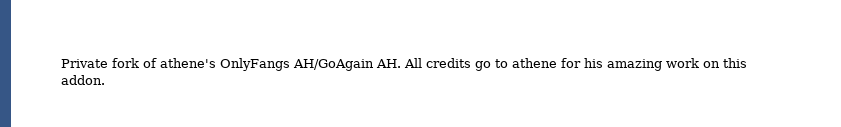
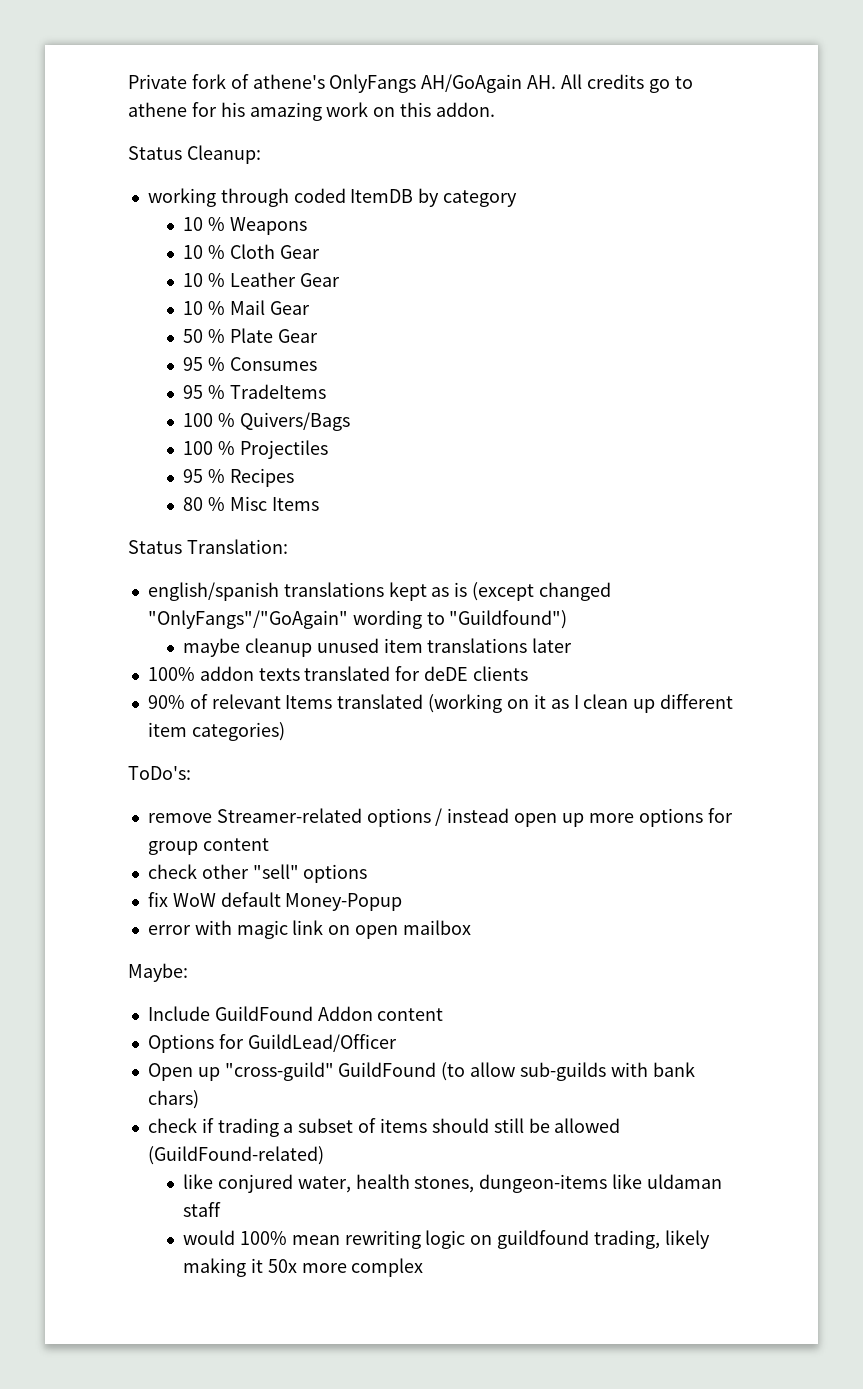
(105, 80) none -> [128,145,261,164] [147,188,518,207] [183,217,307,235] [183,244,320,259] [183,272,340,287] [183,300,310,315] [183,328,318,343] [183,357,317,371] [183,384,326,399] [183,412,350,431] [183,440,328,459] [183,468,294,487] [183,496,319,511] [128,539,288,554] [147,582,611,601] [147,610,568,629] [183,638,573,657] [147,666,528,681] [147,694,734,713] [147,722,285,741] [128,766,191,780] [147,808,733,827] [147,838,269,855] [147,864,368,883] [147,892,403,911] [147,920,471,939] [128,963,188,982] [147,1006,444,1021] [147,1034,397,1053] [147,1062,695,1081] [147,1090,199,1109] [147,1118,621,1137] [147,1146,324,1165] [183,1174,723,1193] [183,1202,222,1217] [183,1230,710,1249] [183,1258,424,1277] // Status Cleanup: // working through coded ItemDB by category // 10 % Weapons // 10 % Cloth Gear // 10 % Leather Gear // 10 % Mail Gear // 50 % Plate Gear // 95 % Consumes // 95 % TradeItems // 100 % Quivers/Bags // 100 % Projectiles // 95 % Recipes // 80 % Misc Items // Status Translation: // english/spanish translations kept as is (except changed "OnlyFangs"/"GoAgain" wording to "Guildfound") // maybe cleanup unused item translations later // 100% addon texts translated for deDE clients // 90% of relevant Items translated (working on it as I clean up different item categories) // ToDo's: // remove Streamer-related options / instead open up more options for group content // check other "sell" options // fix WoW default Money-Popup // error with magic link on open mailbox // Maybe: // Include GuildFound Addon content // Options for GuildLead/Officer // Open up "cross-guild" GuildFound (to allow sub-guilds with bank chars) // check if trading a subset of items should still be allowed (GuildFound-related) // like conjured water, health stones, dungeon-items like uldaman staff // would 100% mean rewriting logic on guildfound trading, likely making it 50x more complex

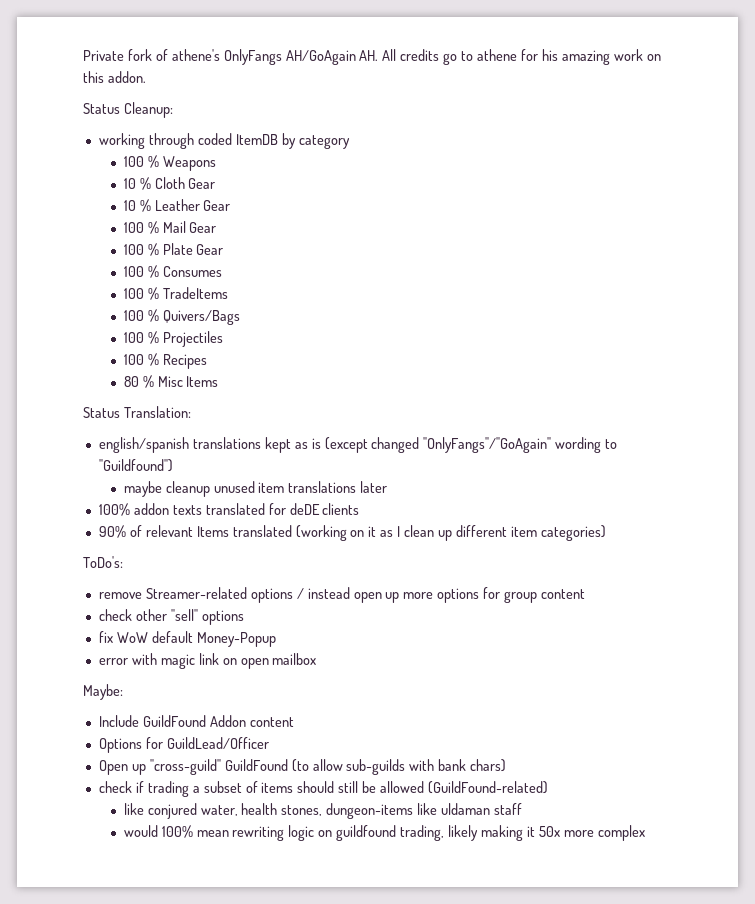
[183,217,204,231] 10 -> [123,156,144,167] 100
[183,301,204,315] 10 -> [123,222,144,233] 100
[183,329,204,343] 50 -> [123,244,144,255] 100
[183,357,204,371] 95 -> [123,266,144,277] 100
[183,385,204,399] 95 -> [123,288,144,299] 100
[183,469,204,483] 95 -> [123,354,144,365] 100

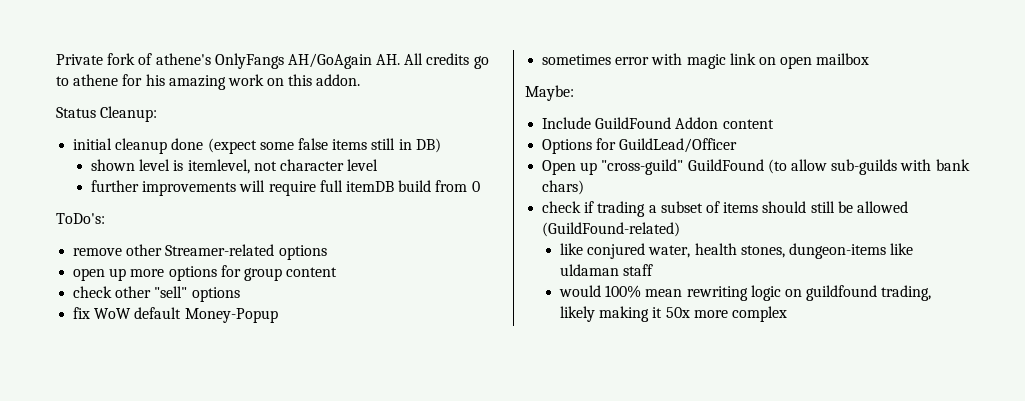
[98,133,350,149] [123,155,216,171] [123,177,216,190] [123,199,231,212] [123,221,217,234] [123,243,224,256] [123,265,222,278] [123,287,228,300] [123,309,240,325] [123,331,223,347] [123,353,207,369] [123,375,219,388] [83,406,191,418] [98,437,618,453] [98,459,173,472] [123,481,388,497] [98,503,360,516] [98,525,606,541] working through coded ItemDB by category // 100 % Weapons // 10 % Cloth Gear // 10 % Leather Gear // 100 % Mail Gear // 100 % Plate Gear // 100 % Consumes // 100 % TradeItems // 100 % Quivers/Bags // 100 % Projectiles // 100 % Recipes // 80 % Misc Items // Status Translation: // english/spanish translations kept as is (except changed "OnlyFangs"/"GoAgain" wording to "Guildfound") // maybe cleanup unused item translations later // 100% addon texts translated for deDE clients // 90% of relevant Items translated (working on it as I clean up different item categories) -> [73,138,441,154] [91,159,379,174] [91,180,480,196] initial cleanup done (expect some false items still in DB) // shown level is itemlevel, not character level // further improvements will require full itemDB build from 0
(142, 595) none -> [126,244,163,256] other
[296,587,350,599] / instead -> (327, 252) //
(276, 639) none -> [542,54,612,65] sometimes

